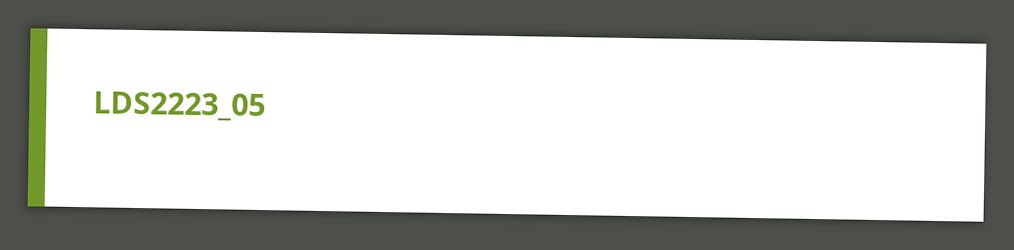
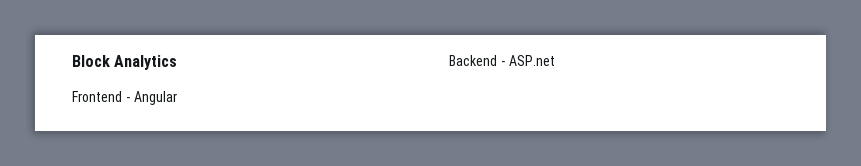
[93,91,266,122] LDS2223_05 -> [72,55,178,70] [72,91,177,105] [449,55,555,66] Block Analytics // Frontend - Angular // Backend - ASP.net

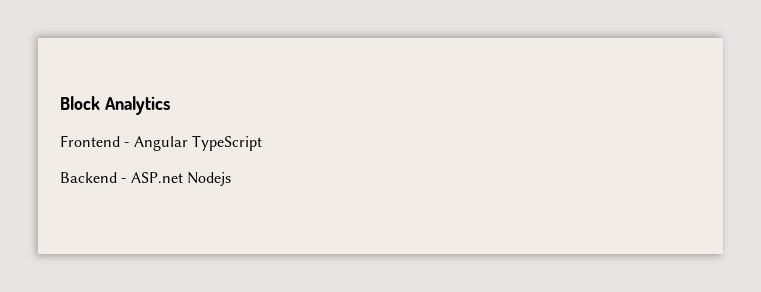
(177, 98) none -> [191,135,262,151] TypeScript
(555, 60) none -> [186,172,231,186] Nodejs

